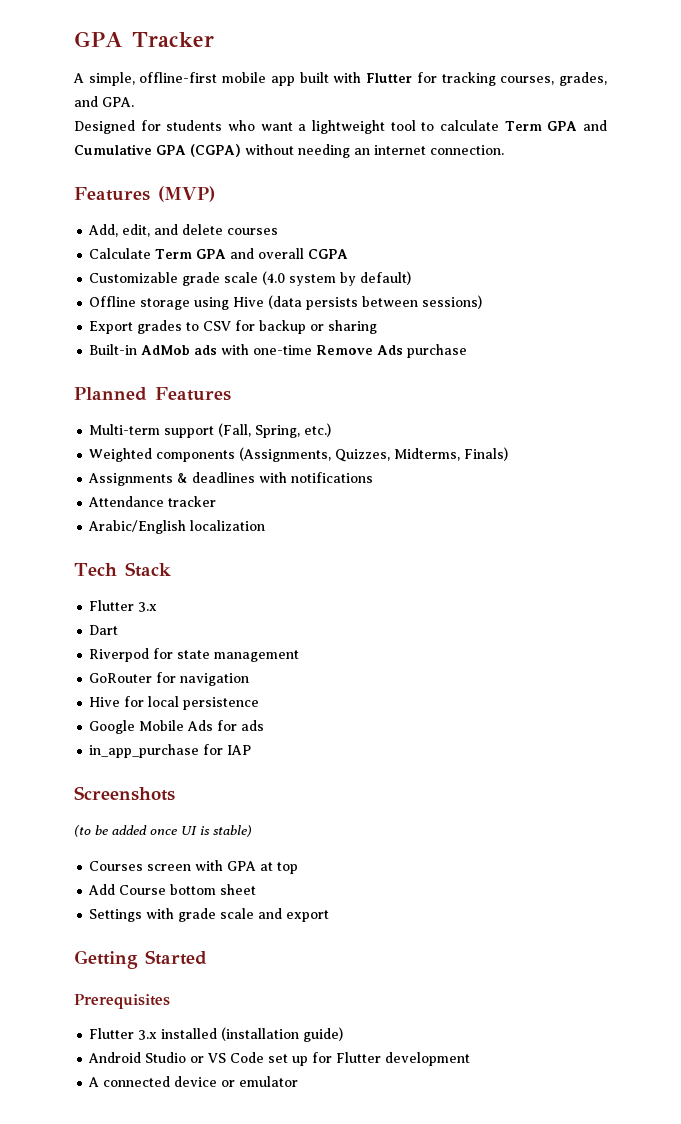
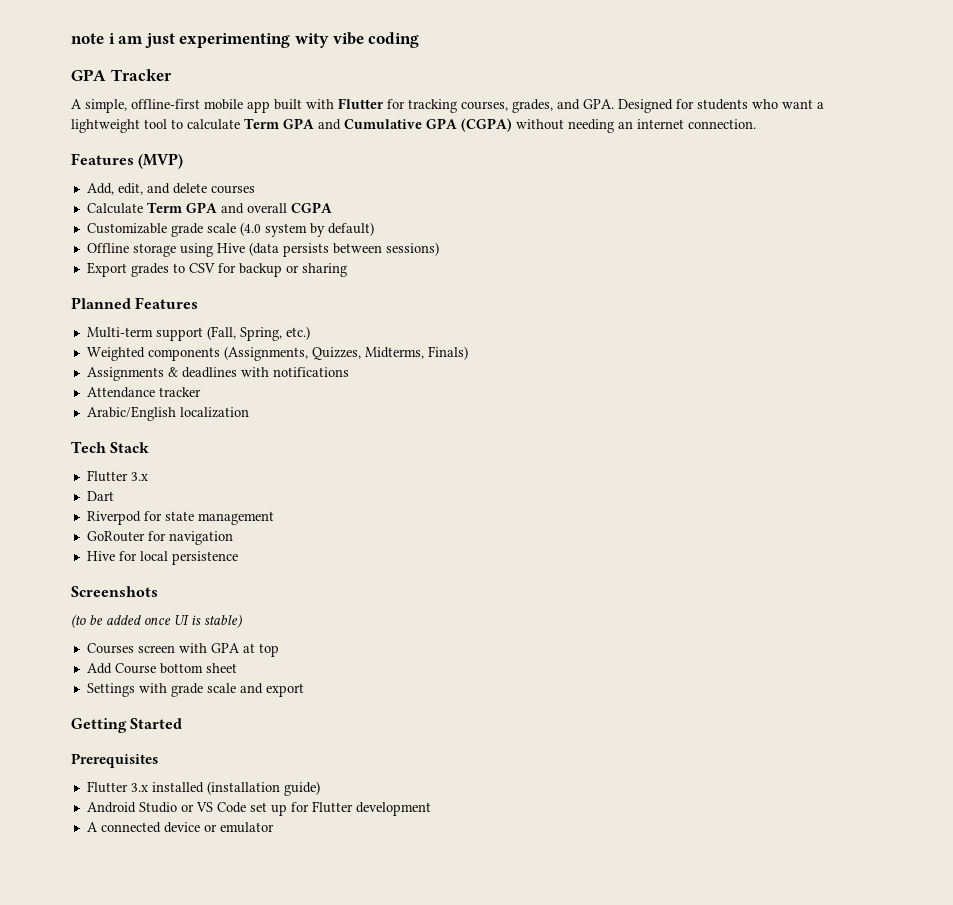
(74, 39) none -> [71,32,420,48] note i am just experimenting wity vibe coding //
(134, 102) // -> (614, 104) none
[89,344,468,358] // Built-in AdMob ads with one-time Remove Ads purchase -> (347, 270) none
[89,720,265,734] [89,744,252,758] // Google Mobile Ads for ads // in_app_purchase for IAP -> (238, 558) none

